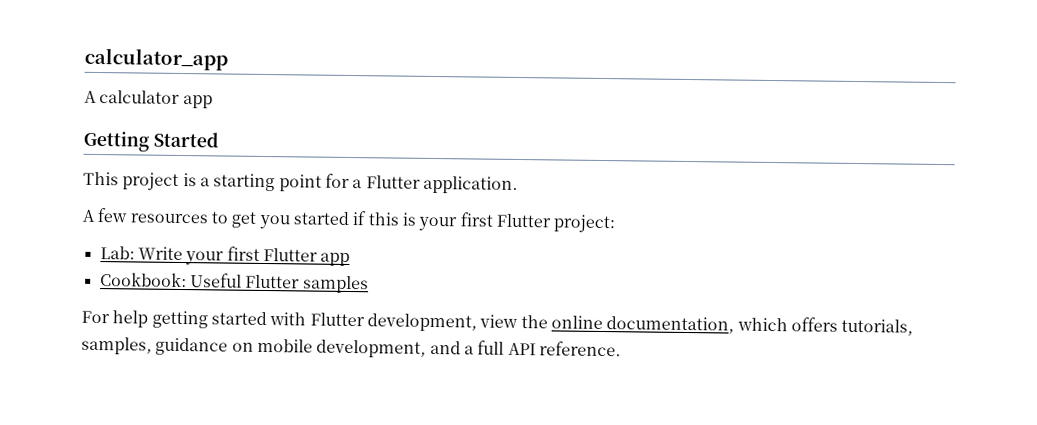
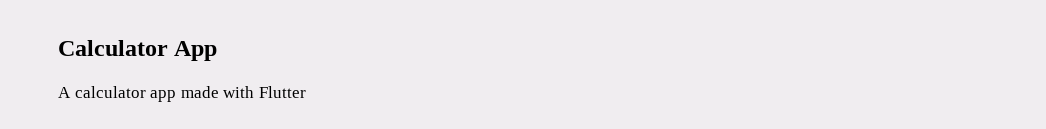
[84,47,228,71] calculator_app -> [58,40,218,61] Calculator App
[83,130,219,152] [83,171,518,194] [82,208,616,234] [99,246,351,267] [99,272,369,294] [81,310,914,336] [81,336,621,358] // Getting Started // This project is a starting point for a Flutter application. // A few resources to get you started if this is your first Flutter project: // Lab: Write your first Flutter app // Cookbook: Useful Flutter samples // For help getting started with Flutter development, view the online documentation, which offers tutorials, samples, guidance on mobile development, and a full API reference. -> [180,86,306,98] made with Flutter

